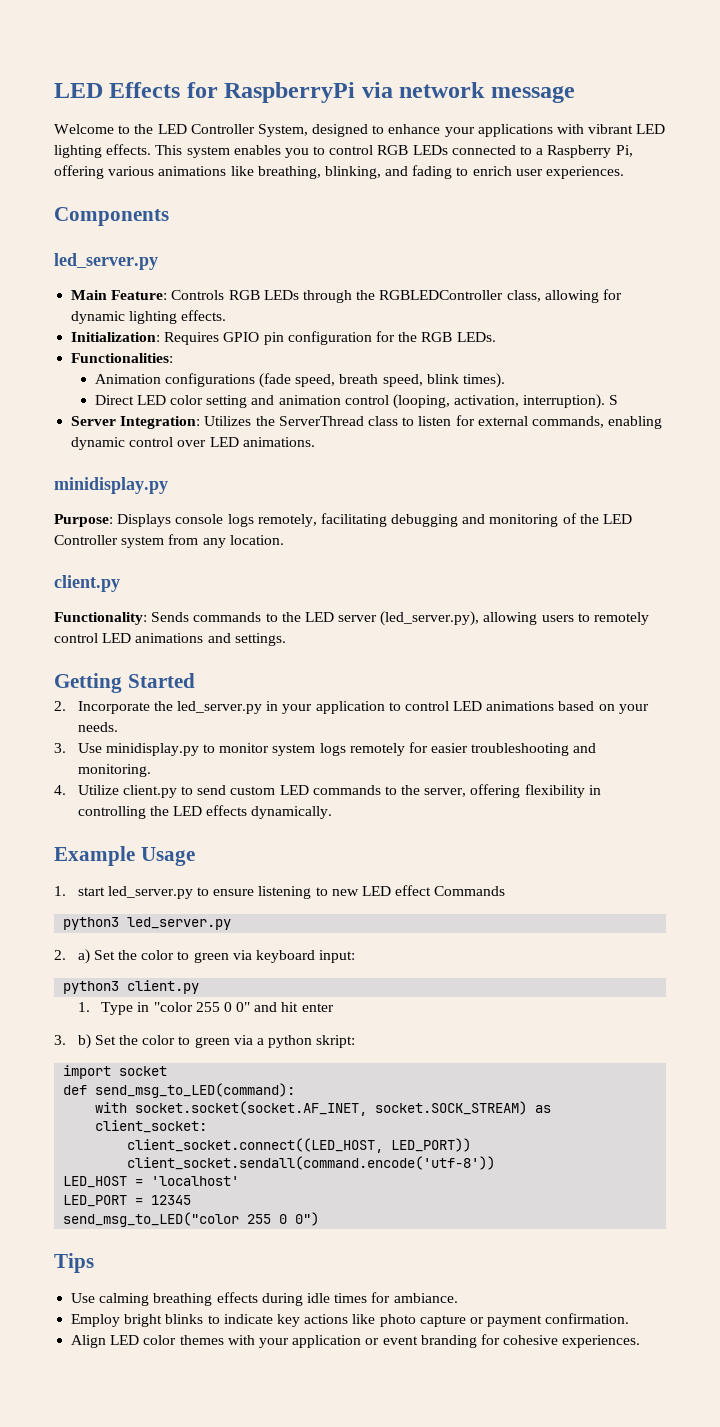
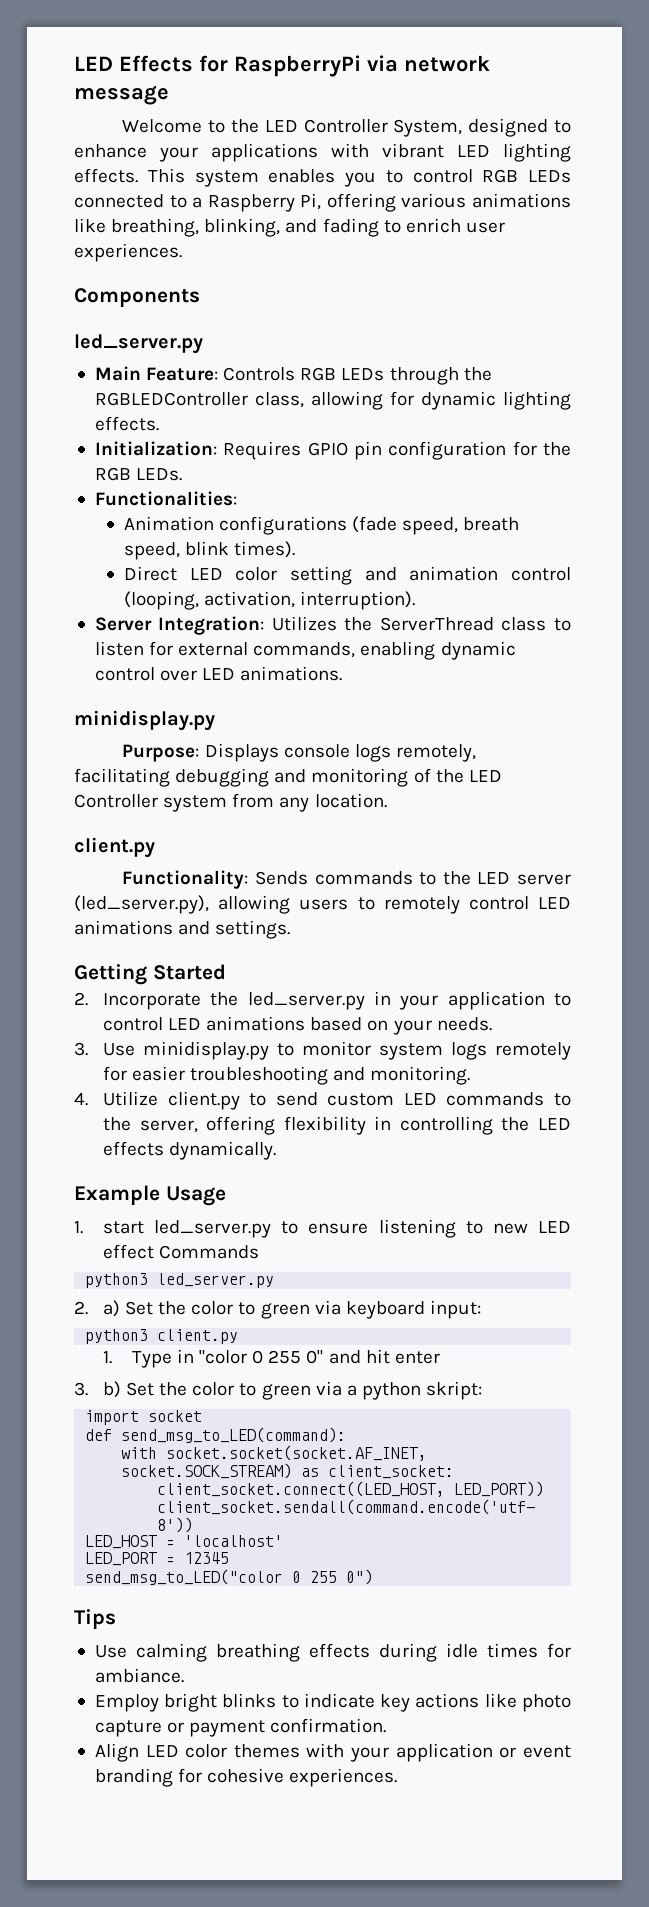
[609,395,619,405] S -> (416, 600) none
[195,1002,232,1012] 255 0 -> [252,1350,302,1364] 0 255
[247,1214,288,1224] 255 0 -> [292,1571,338,1583] 0 255

